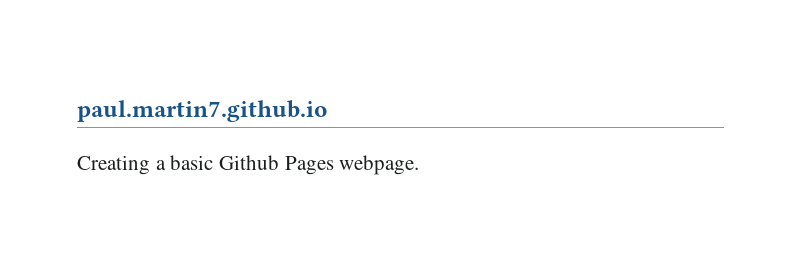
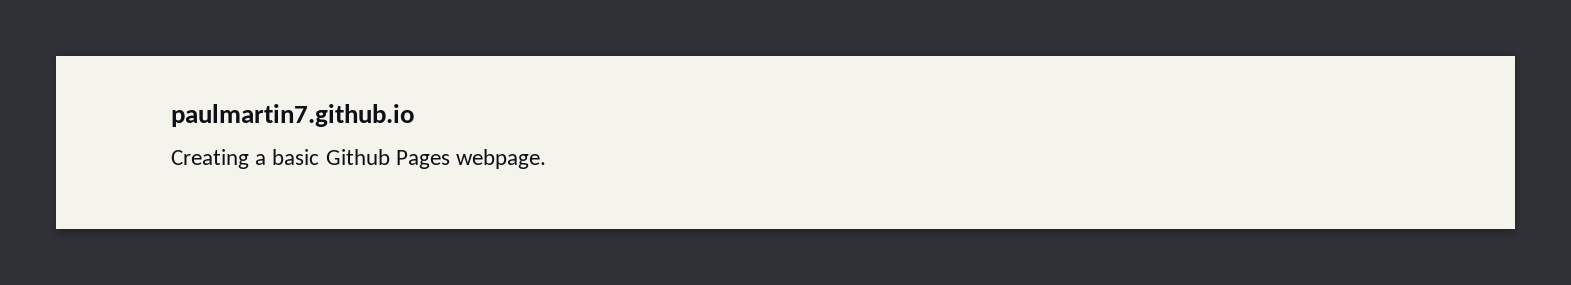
[77,100,328,122] paul.martin7.github.io -> [171,104,415,127] paulmartin7.github.io

